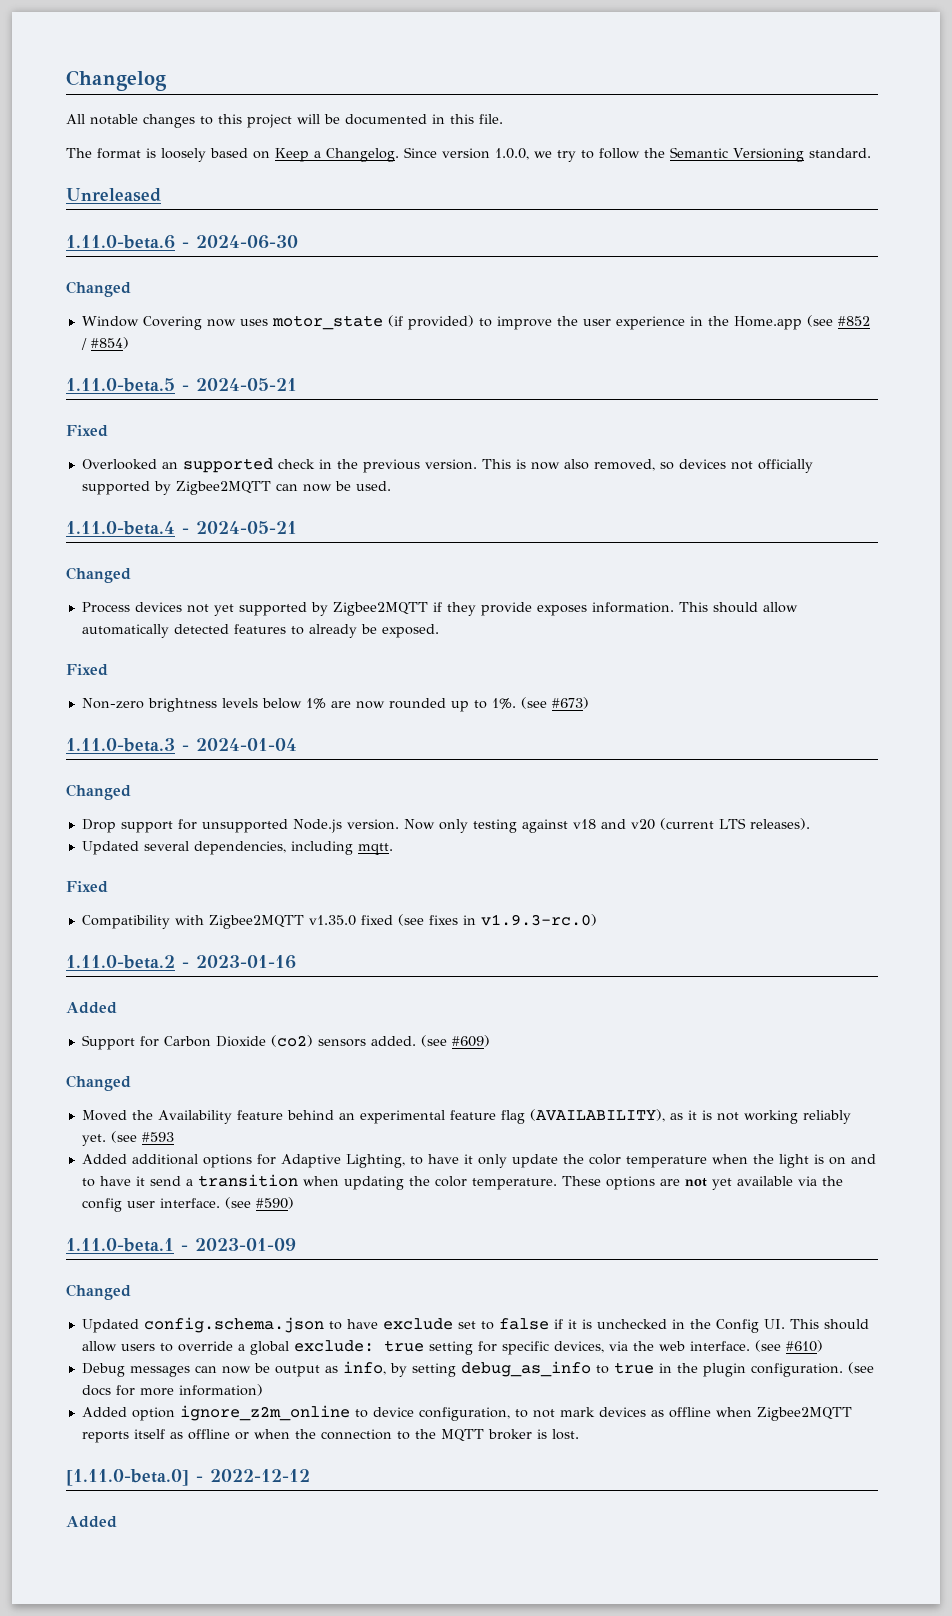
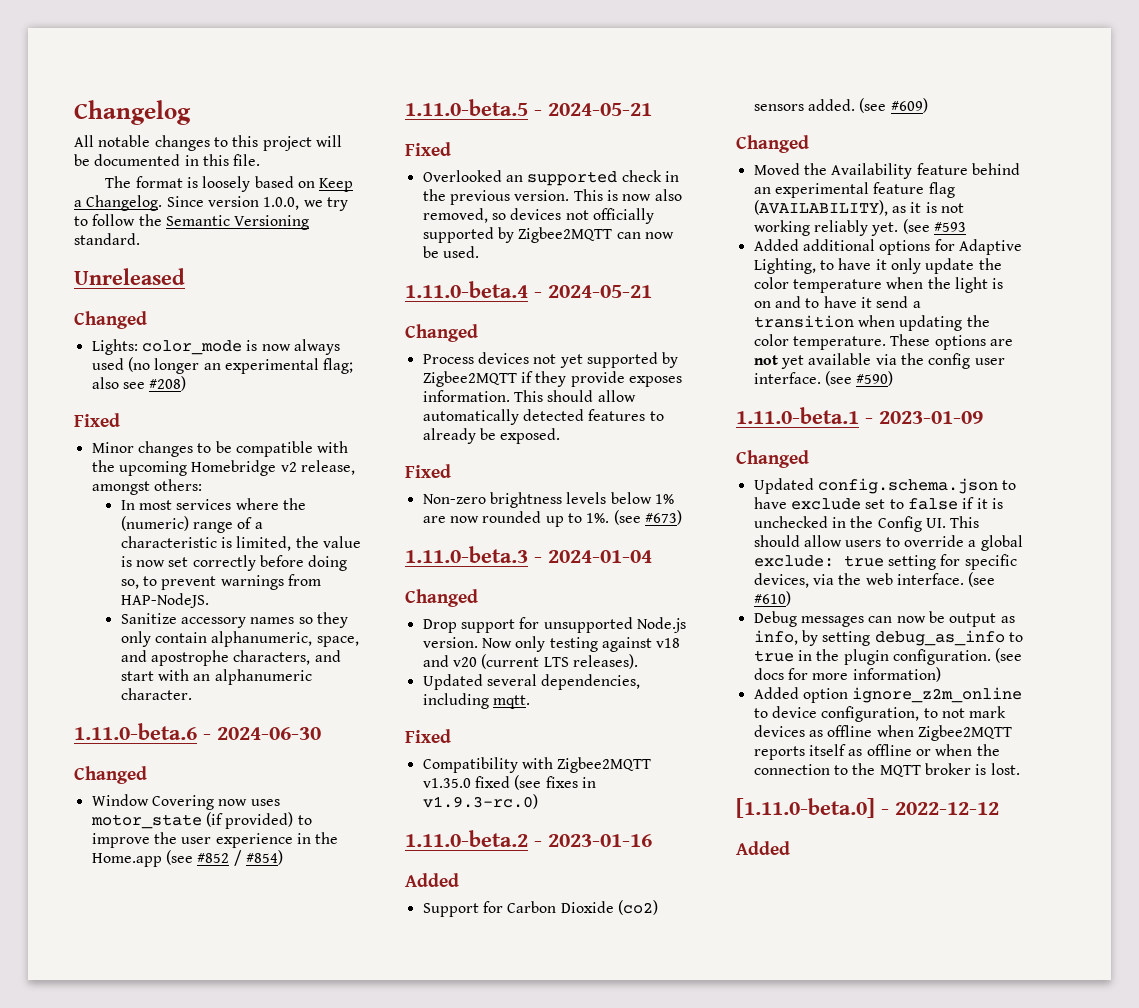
(161, 195) none -> [74,311,147,329] [91,339,340,355] [91,357,354,374] [91,376,187,391] [74,413,120,427] [91,441,349,457] [91,460,355,476] [91,479,202,495] [120,498,307,510] [120,516,263,533] [120,536,362,551] [120,555,348,571] [120,574,322,590] [120,593,209,608] [120,612,349,628] [120,631,359,647] [120,650,341,666] [120,669,312,685] [120,688,192,700] // Changed // Lights: color_mode is now always used (no longer an experimental flag; also see #208) // Fixed // Minor changes to be compatible with the upcoming Homebridge v2 release, amongst others: // In most services where the (numeric) range of a characteristic is limited, the value is now set correctly before doing so, to prevent warnings from HAP-NodeJS. // Sanitize accessory names so they only contain alphanumeric, space, and apostrophe characters, and start with an alphanumeric character.

